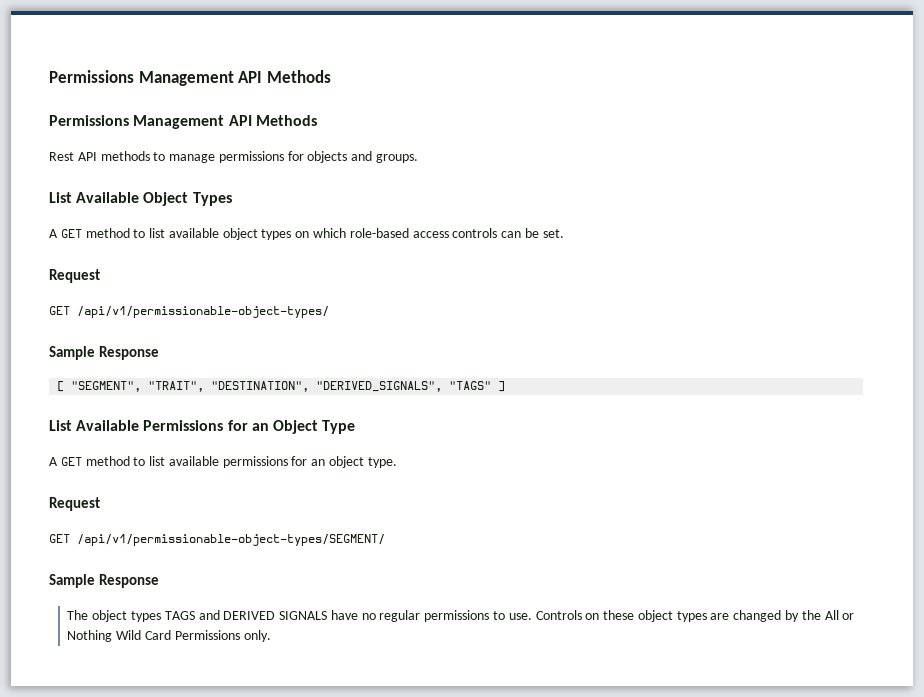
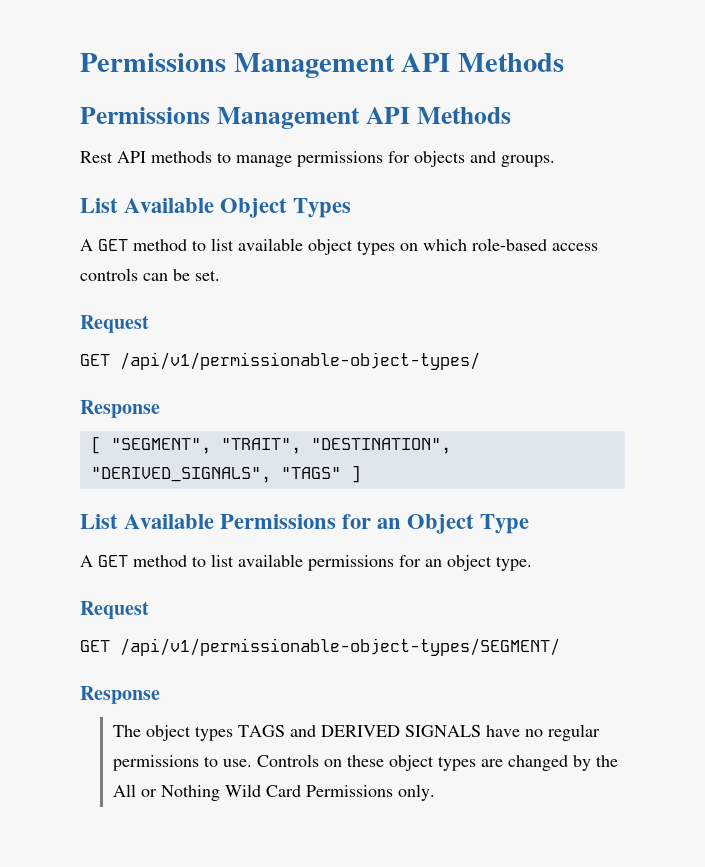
[49,346,95,360] Sample -> (480, 361) none
[49,574,95,588] Sample -> (560, 647) none

